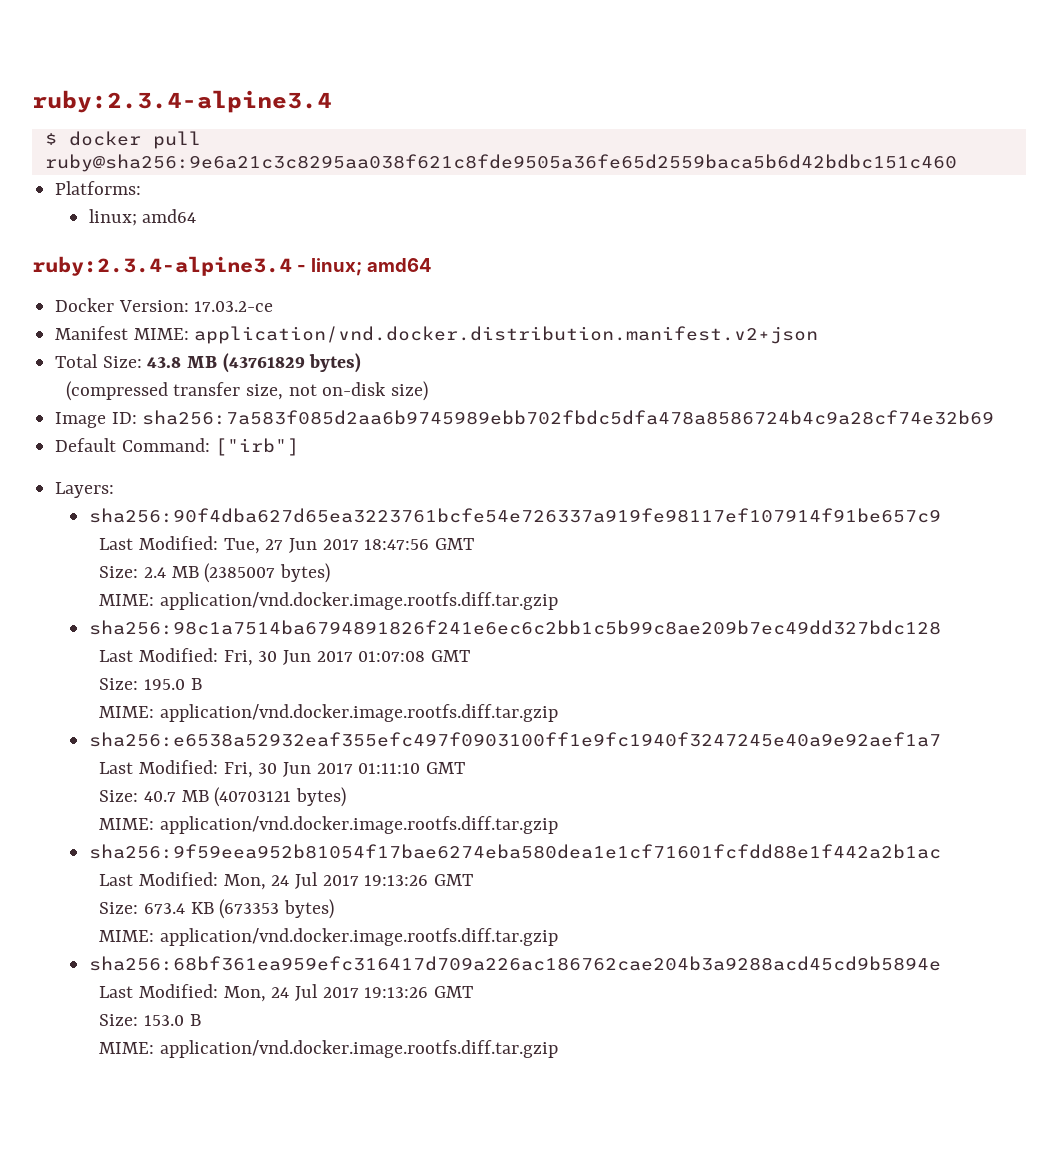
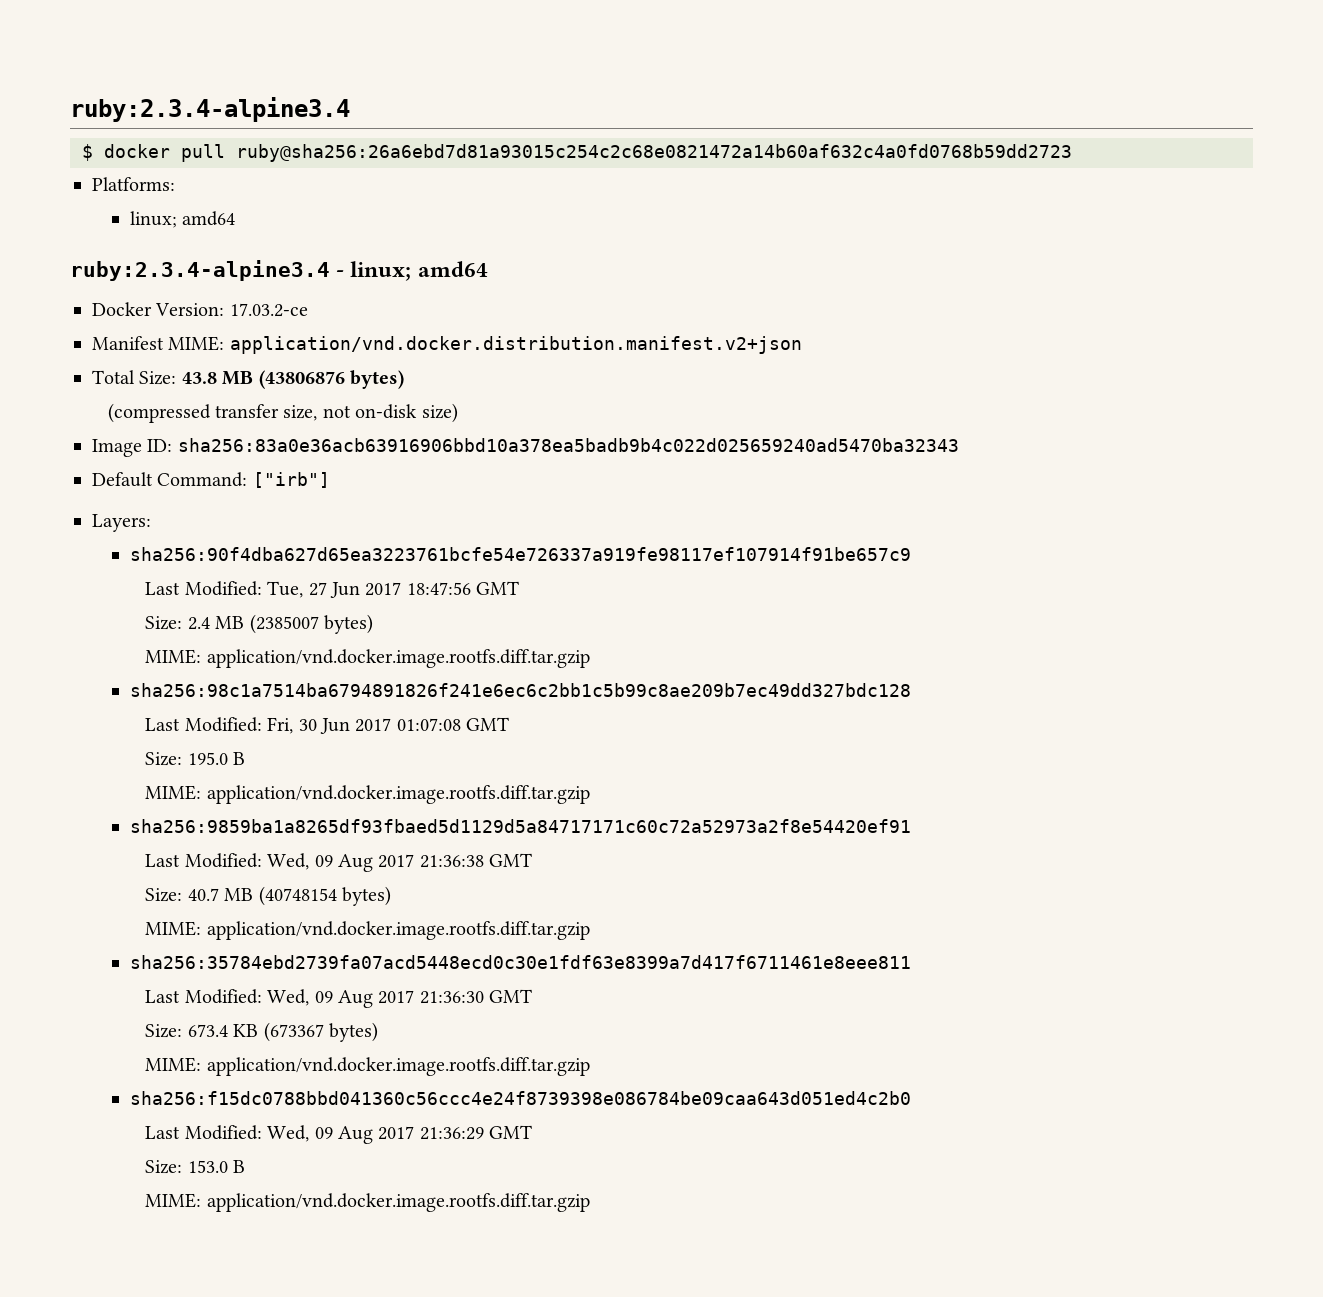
[44,154,957,172] ruby@sha256:9e6a21c3c8295aa038f621c8fde9505a36fe65d2559baca5b6d42bdbc151c460 -> [236,144,1072,162] ruby@sha256:26a6ebd7d81a93015c254c2c68e0821472a14b60af632c4a0fd0768b59dd2723
[222,353,305,373] (43761829 -> [258,370,345,389] (43806876
[142,410,995,425] sha256:7a583f085d2aa6b9745989ebb702fbdc5dfa478a8586724b4c9a28cf74e32b69 -> [177,438,959,452] sha256:83a0e36acb63916906bbd10a378ea5badb9b4c022d025659240ad5470ba32343
[88,732,941,747] [99,760,421,778] sha256:e6538a52932eaf355efc497f0903100ff1e9fc1940f3247245e40a9e92aef1a7 // Last Modified: Fri, 30 Jun 2017 01:11:10 -> [129,819,911,833] [145,853,484,872] sha256:9859ba1a8265df93fbaed5d1129d5a84717171c60c72a52973a2f8e54420ef91 // Last Modified: Wed, 09 Aug 2017 21:36:38
[214,787,346,807] [99,816,558,834] [88,844,941,859] [99,872,429,890] (40703121 bytes) // MIME: application/vnd.docker.image.rootfs.diff.tar.gzip // sha256:9f59eea952b81054f17bae6274eba580dea1e1cf71601fcfdd88e1f442a2b1ac // Last Modified: Mon, 24 Jul 2017 19:13:26 -> [258,886,391,906] [145,921,590,940] [129,955,911,969] [145,989,484,1008] (40748154 bytes) // MIME: application/vnd.docker.image.rootfs.diff.tar.gzip // sha256:35784ebd2739fa07acd5448ecd0c30e1fdf63e8399a7d417f6711461e8eee811 // Last Modified: Wed, 09 Aug 2017 21:36:30
[219,899,334,919] [99,928,558,946] [88,956,941,971] [99,984,429,1002] (673353 bytes) // MIME: application/vnd.docker.image.rootfs.diff.tar.gzip // sha256:68bf361ea959efc316417d709a226ac186762cae204b3a9288acd45cd9b5894e // Last Modified: Mon, 24 Jul 2017 19:13:26 -> [263,1022,378,1042] [145,1057,590,1076] [129,1091,911,1105] [145,1125,484,1144] (673367 bytes) // MIME: application/vnd.docker.image.rootfs.diff.tar.gzip // sha256:f15dc0788bbd041360c56ccc4e24f8739398e086784be09caa643d051ed4c2b0 // Last Modified: Wed, 09 Aug 2017 21:36:29

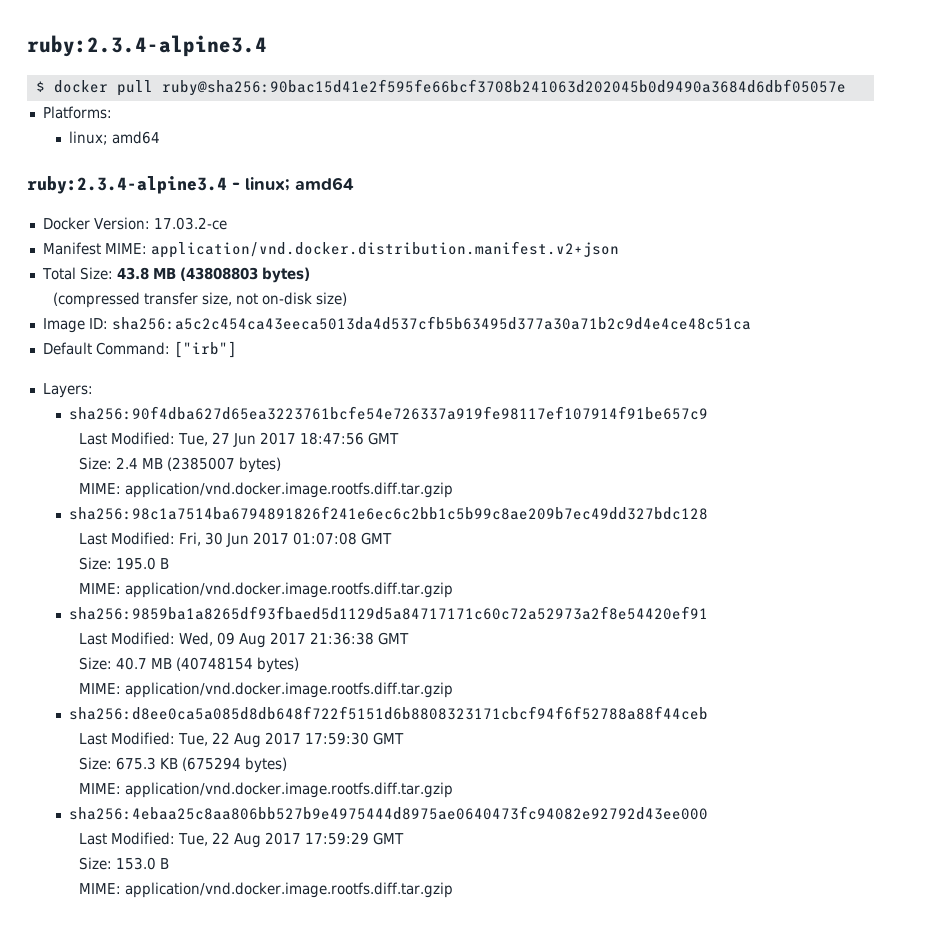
[236,144,1072,162] ruby@sha256:26a6ebd7d81a93015c254c2c68e0821472a14b60af632c4a0fd0768b59dd2723 -> [161,79,846,96] ruby@sha256:90bac15d41e2f595fe66bcf3708b241063d202045b0d9490a3684d6dbf05057e
[258,370,345,389] (43806876 -> [179,267,258,281] (43808803
[177,438,959,452] sha256:83a0e36acb63916906bbd10a378ea5badb9b4c022d025659240ad5470ba32343 -> [111,316,751,330] sha256:a5c2c454ca43eeca5013da4d537cfb5b63495d377a30a71b2c9d4e4ce48c51ca
[129,955,911,969] [145,989,533,1008] [145,1022,378,1042] [145,1057,590,1076] [129,1091,911,1105] [145,1125,484,1144] sha256:35784ebd2739fa07acd5448ecd0c30e1fdf63e8399a7d417f6711461e8eee811 // Last Modified: Wed, 09 Aug 2017 21:36:30 GMT // Size: 673.4 KB (673367 bytes) // MIME: application/vnd.docker.image.rootfs.diff.tar.gzip // sha256:f15dc0788bbd041360c56ccc4e24f8739398e086784be09caa643d051ed4c2b0 // Last Modified: Wed, 09 Aug 2017 21:36:29 -> [68,706,708,720] [78,732,404,748] [78,757,287,773] [78,782,453,798] [68,806,708,820] [78,832,369,848] sha256:d8ee0ca5a085d8db648f722f5151d6b8808323171cbcf94f6f52788a88f44ceb // Last Modified: Tue, 22 Aug 2017 17:59:30 GMT // Size: 675.3 KB (675294 bytes) // MIME: application/vnd.docker.image.rootfs.diff.tar.gzip // sha256:4ebaa25c8aa806bb527b9e4975444d8975ae0640473fc94082e92792d43ee000 // Last Modified: Tue, 22 Aug 2017 17:59:29

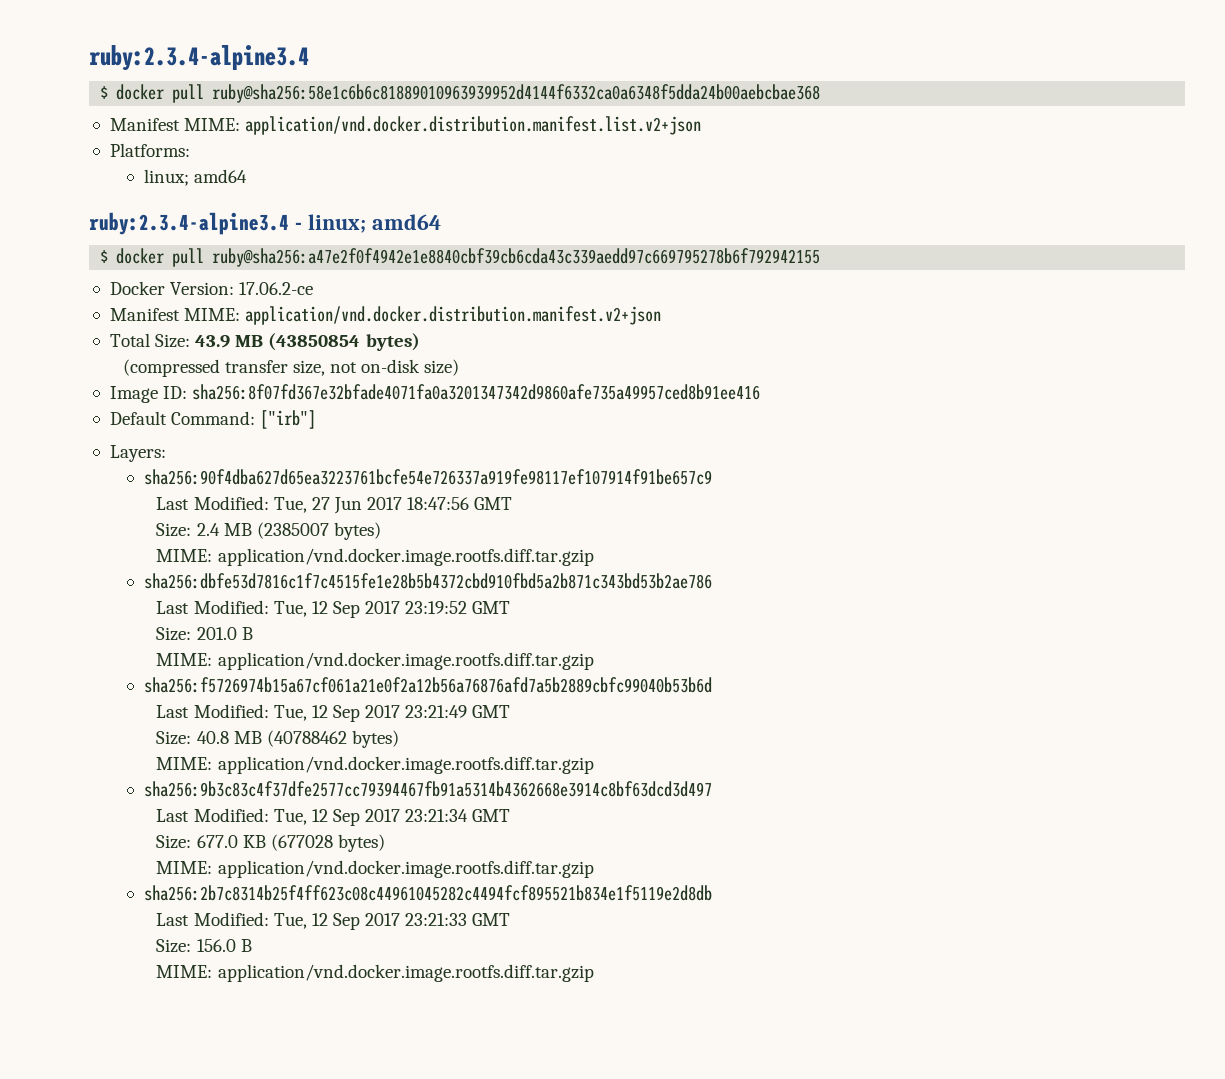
[161,79,846,96] ruby@sha256:90bac15d41e2f595fe66bcf3708b241063d202045b0d9490a3684d6dbf05057e -> [212,84,821,103] [109,116,702,135] ruby@sha256:58e1c6b6c81889010963939952d4144f6332ca0a6348f5dda24b00aebcbae368 // Manifest MIME: application/vnd.docker.distribution.manifest.list.v2+json
(354, 183) none -> [100,248,821,267] // $ docker pull ruby@sha256:a47e2f0f4942e1e8840cbf39cb6cda43c339aedd97c669795278b6f792942155
[153,217,227,230] 17.03.2-ce -> [239,282,314,295] 17.06.2-ce
[116,267,258,281] 43.8 MB (43808803 -> [195,333,361,351] 43.9 MB (43850854
[111,316,751,330] sha256:a5c2c454ca43eeca5013da4d537cfb5b63495d377a30a71b2c9d4e4ce48c51ca -> [192,384,761,400] sha256:8f07fd367e32bfade4071fa0a3201347342d9860afe735a49957ced8b91ee416
[68,506,708,520] [78,532,392,547] [78,557,156,570] sha256:98c1a7514ba6794891826f241e6ec6c2bb1c5b99c8ae209b7ec49dd327bdc128 // Last Modified: Fri, 30 Jun 2017 01:07:08 GMT // Size: 195.0 -> [143,573,712,589] [156,600,511,618] [156,627,237,641] sha256:dbfe53d7816c1f7c4515fe1e28b5b4372cbd910fbd5a2b871c343bd53b2ae786 // Last Modified: Tue, 12 Sep 2017 23:19:52 GMT // Size: 201.0
[68,606,708,620] [78,632,409,648] [78,657,299,673] [78,682,453,698] [68,706,708,720] [78,732,404,748] [78,757,287,773] [78,782,453,798] [68,806,708,820] [78,832,404,848] [78,857,156,870] sha256:9859ba1a8265df93fbaed5d1129d5a84717171c60c72a52973a2f8e54420ef91 // Last Modified: Wed, 09 Aug 2017 21:36:38 GMT // Size: 40.7 MB (40748154 bytes) // MIME: application/vnd.docker.image.rootfs.diff.tar.gzip // sha256:d8ee0ca5a085d8db648f722f5151d6b8808323171cbcf94f6f52788a88f44ceb // Last Modified: Tue, 22 Aug 2017 17:59:30 GMT // Size: 675.3 KB (675294 bytes) // MIME: application/vnd.docker.image.rootfs.diff.tar.gzip // sha256:4ebaa25c8aa806bb527b9e4975444d8975ae0640473fc94082e92792d43ee000 // Last Modified: Tue, 22 Aug 2017 17:59:29 GMT // Size: 153.0 -> [143,677,712,693] [156,704,511,722] [156,730,399,748] [156,756,594,774] [143,781,712,797] [156,808,511,826] [156,834,385,852] [156,860,594,878] [143,885,712,901] [156,912,511,930] [156,939,236,953] sha256:f5726974b15a67cf061a21e0f2a12b56a76876afd7a5b2889cbfc99040b53b6d // Last Modified: Tue, 12 Sep 2017 23:21:49 GMT // Size: 40.8 MB (40788462 bytes) // MIME: application/vnd.docker.image.rootfs.diff.tar.gzip // sha256:9b3c83c4f37dfe2577cc79394467fb91a5314b4362668e3914c8bf63dcd3d497 // Last Modified: Tue, 12 Sep 2017 23:21:34 GMT // Size: 677.0 KB (677028 bytes) // MIME: application/vnd.docker.image.rootfs.diff.tar.gzip // sha256:2b7c8314b25f4ff623c08c44961045282c4494fcf895521b834e1f5119e2d8db // Last Modified: Tue, 12 Sep 2017 23:21:33 GMT // Size: 156.0

